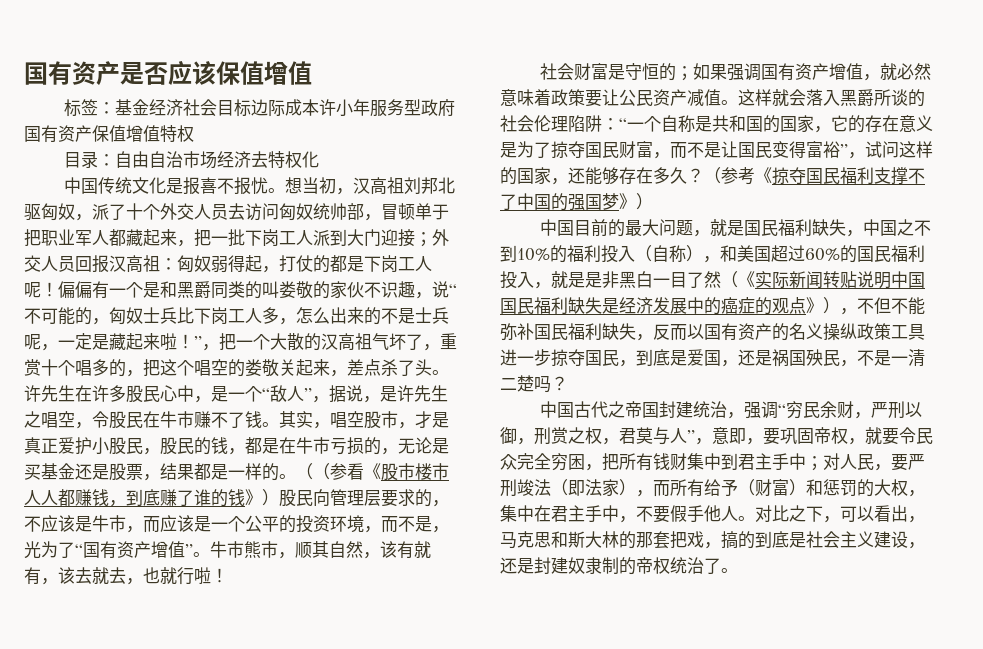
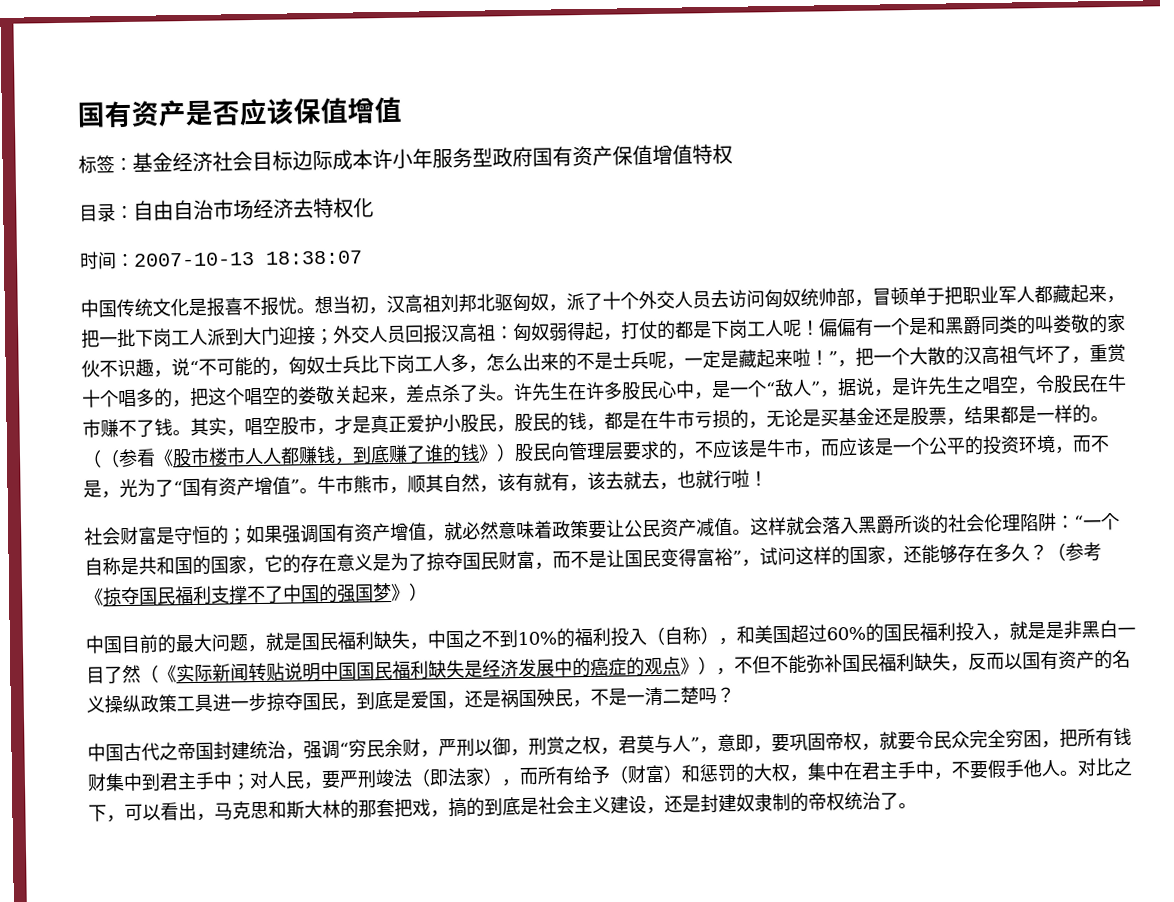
(320, 159) none -> [79,250,363,270] // 时间：2007-10-13 18:38:07

